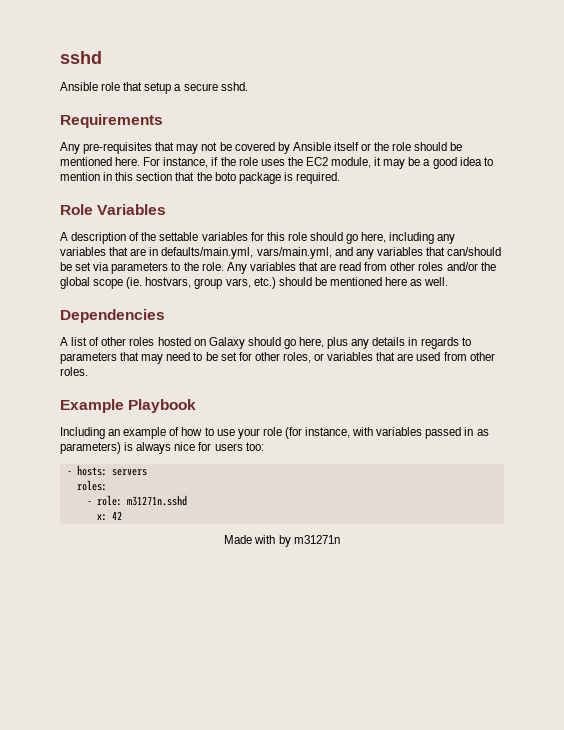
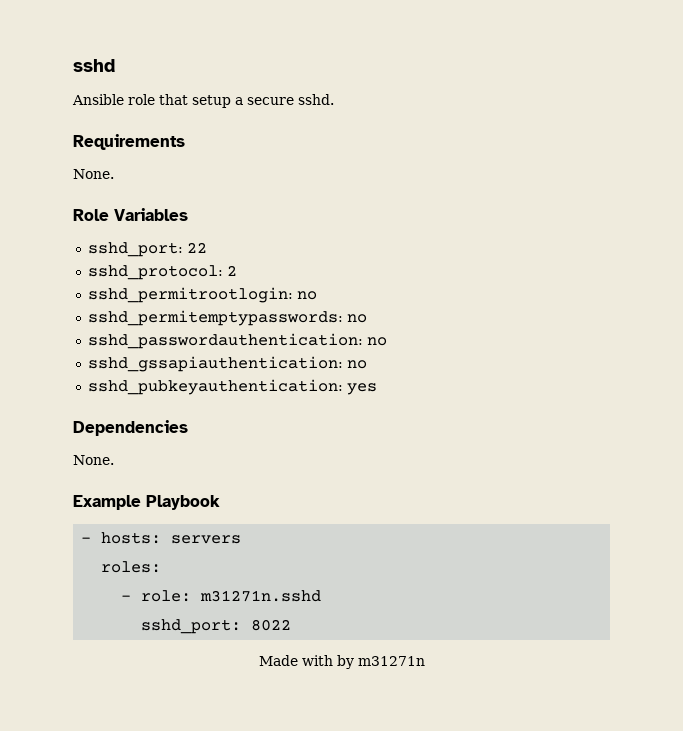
[60,142,463,154] [60,157,493,169] [60,172,340,184] [60,204,167,215] [60,232,456,244] [60,247,502,259] [60,262,496,274] [60,277,449,289] [60,309,165,323] [60,337,471,349] [60,352,495,364] [60,367,88,376] [60,399,197,413] [60,427,489,439] [60,442,264,454] Any pre-requisites that may not be covered by Ansible itself or the role should be mentioned here. For instance, if the role uses the EC2 module, it may be a good idea to mention in this section that the boto package is required. // Role Variables // A description of the settable variables for this role should go here, including any variables that are in defaults/main.yml, vars/main.yml, and any variables that can/should be set via parameters to the role. Any variables that are read from other roles and/or the global scope (ie. hostvars, group vars, etc.) should be mentioned here as well. // Dependencies // A list of other roles hosted on Galaxy should go here, plus any details in regards to parameters that may need to be set for other roles, or variables that are used from other roles. // Example Playbook // Including an example of how to use your role (for instance, with variables passed in as parameters) is always nice for users too: -> [73,169,114,179] [73,208,188,221] [87,242,207,257] [87,265,237,280] [87,287,317,303] [87,310,367,326] [87,333,387,349] [87,356,367,372] [87,379,377,395] [73,420,188,436] [73,455,114,465] [73,495,220,510] None. // Role Variables // sshd_port: 22 // sshd_protocol: 2 // sshd_permitrootlogin: no // sshd_permitemptypasswords: no // sshd_passwordauthentication: no // sshd_gssapiauthentication: no // sshd_pubkeyauthentication: yes // Dependencies // None. // Example Playbook
[96,511,122,521] x: 42 -> [141,619,292,634] sshd_port: 8022

